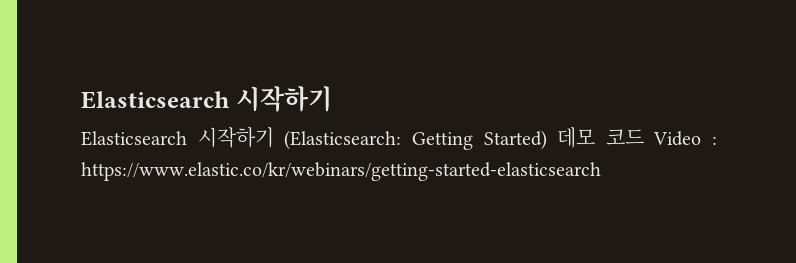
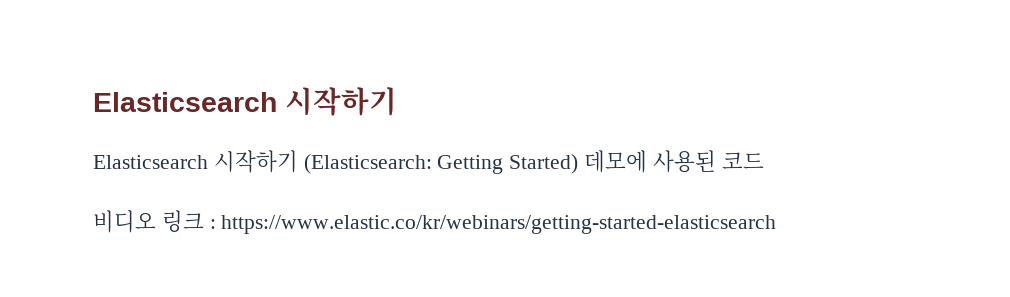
[557,127,596,148] 데모 -> [584,150,716,173] 데모에 사용된
[653,131,702,146] Video -> [93,210,204,233] // 비디오 링크

